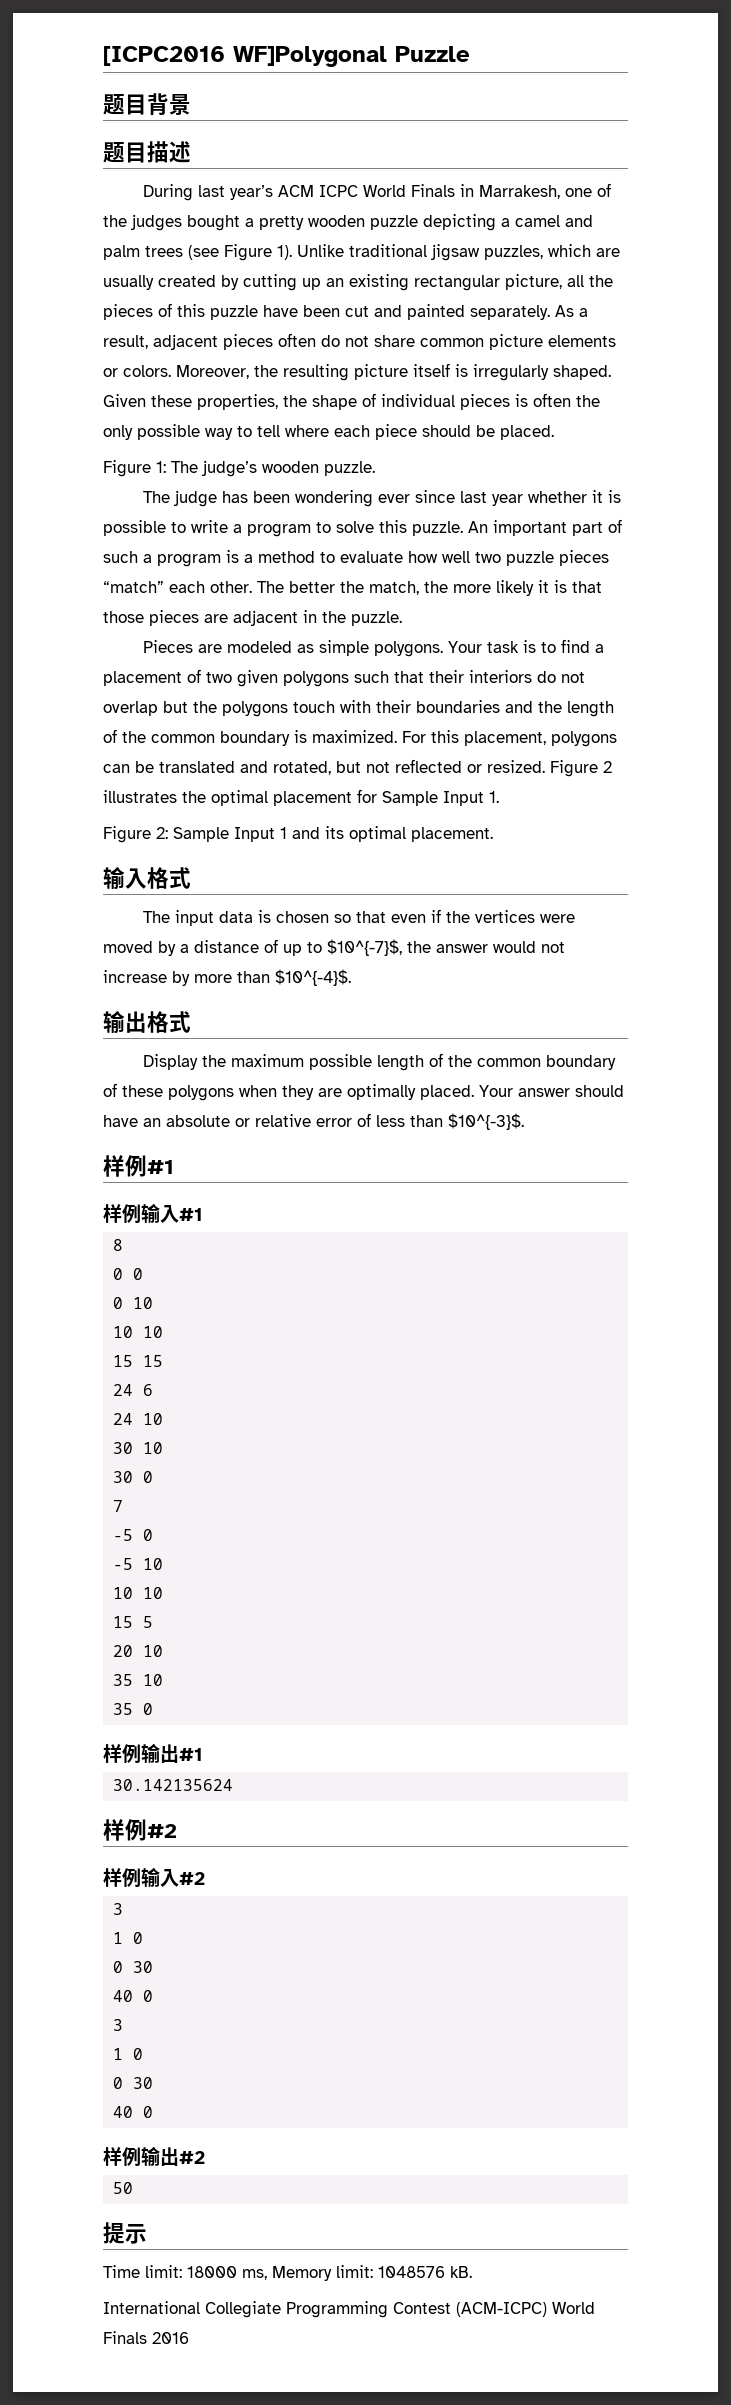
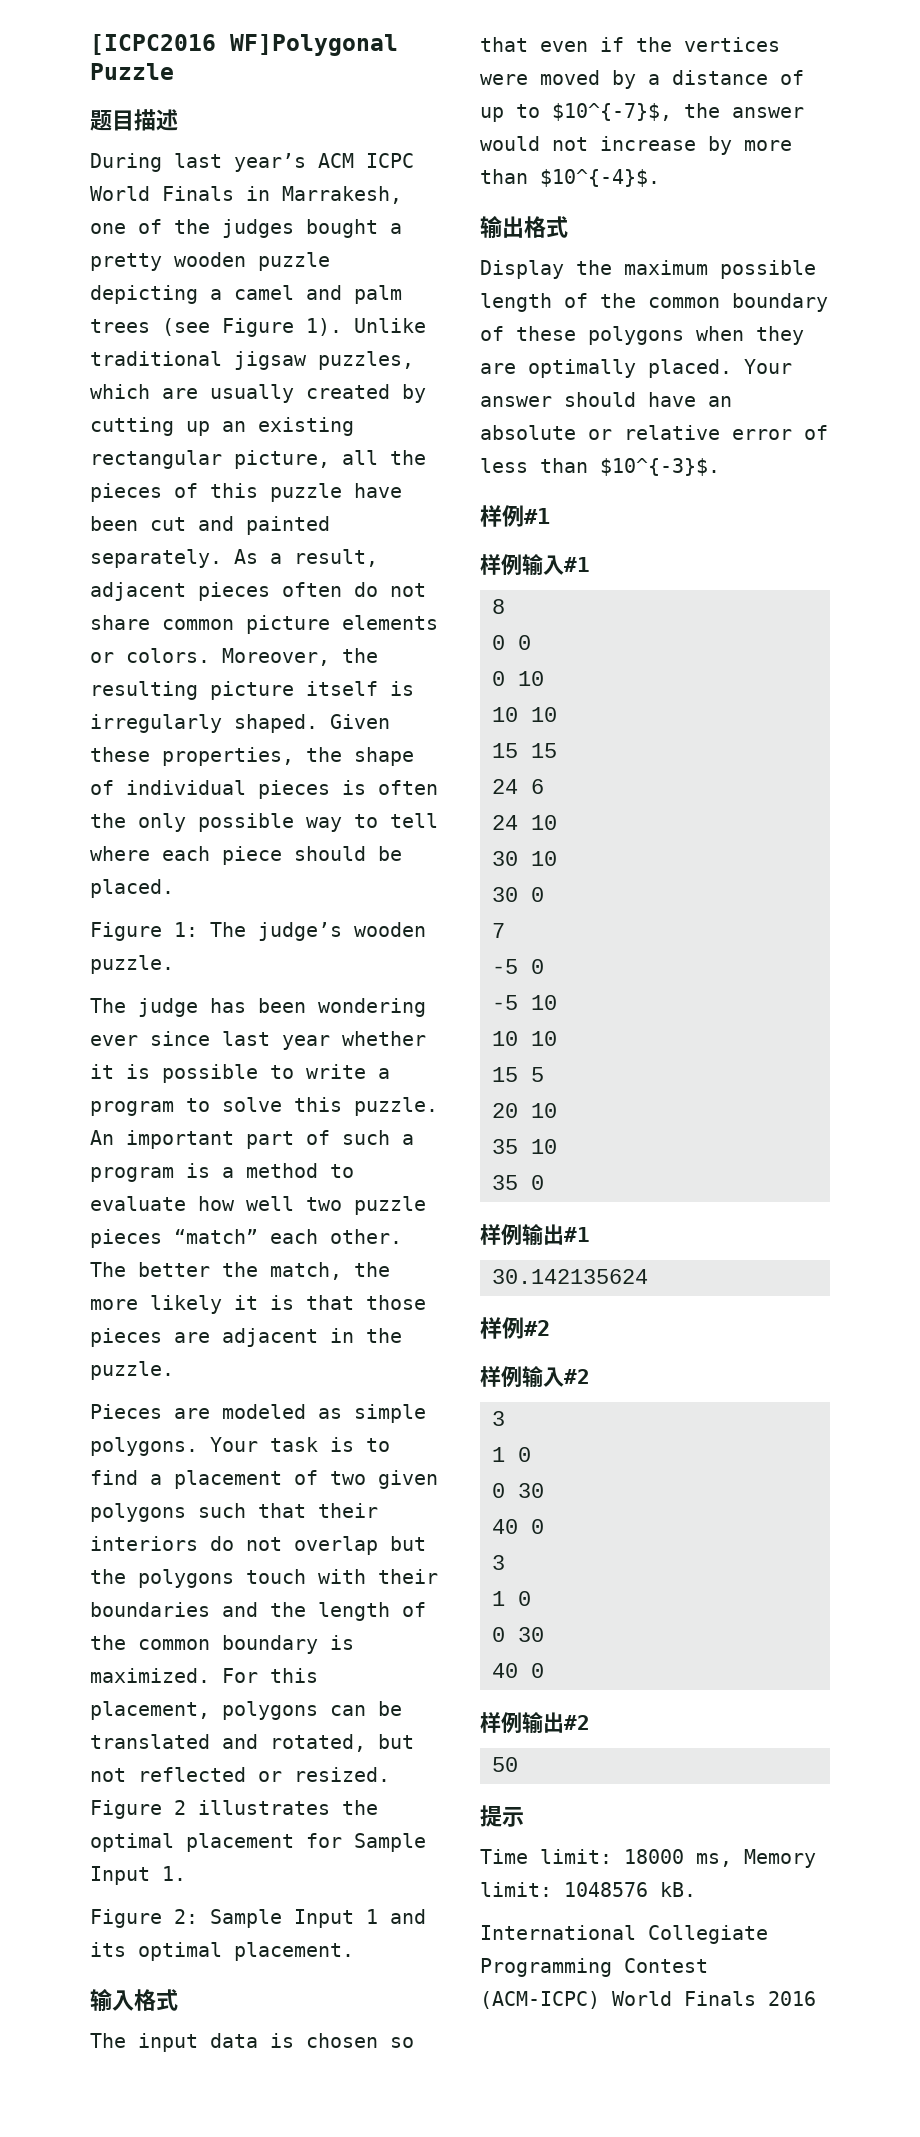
[103,93,191,116] // 题目背景 -> (174, 71) none

